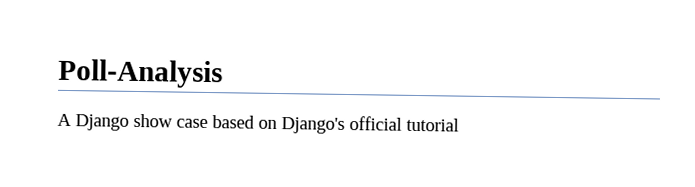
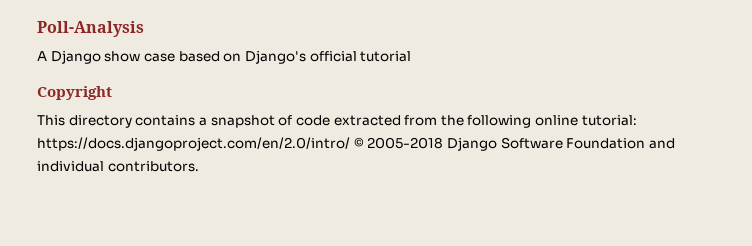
(459, 124) none -> [37,86,112,100] [37,115,637,128] [37,137,675,151] [37,161,199,172] // Copyright // This directory contains a snapshot of code extracted from the following online tutorial: https://docs.djangoproject.com/en/2.0/intro/ © 2005-2018 Django Software Foundation and individual contributors.

